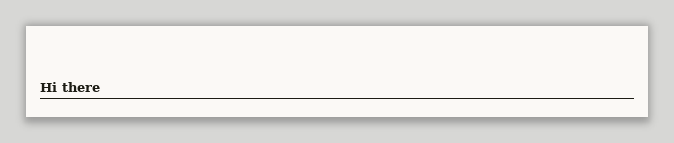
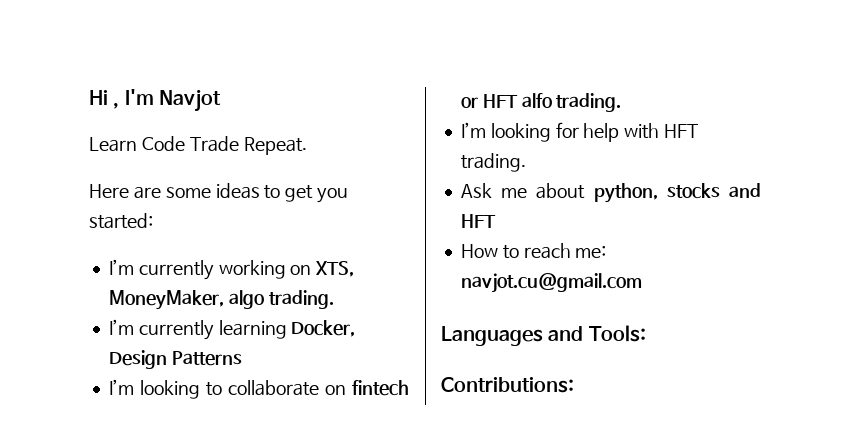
[62,82,100,92] there -> [113,89,222,112] [89,136,307,155] [89,183,349,203] [89,213,153,229] [108,259,355,280] [108,290,334,310] [108,319,356,340] [108,350,242,369] [108,379,409,399] [460,93,622,112] [460,122,699,142] [460,153,526,172] [460,183,762,203] [460,214,496,228] [460,243,607,259] [460,273,642,293] [441,325,646,346] [441,377,574,393] , I'm Navjot // Learn Code Trade Repeat. // Here are some ideas to get you started: // I’m currently working on XTS, MoneyMaker, algo trading. // I’m currently learning Docker, Design Patterns // I’m looking to collaborate on fintech or HFT alfo trading. // I’m looking for help with HFT trading. // Ask me about python, stocks and HFT // How to reach me: navjot.cu@gmail.com // Languages and Tools: // Contributions:

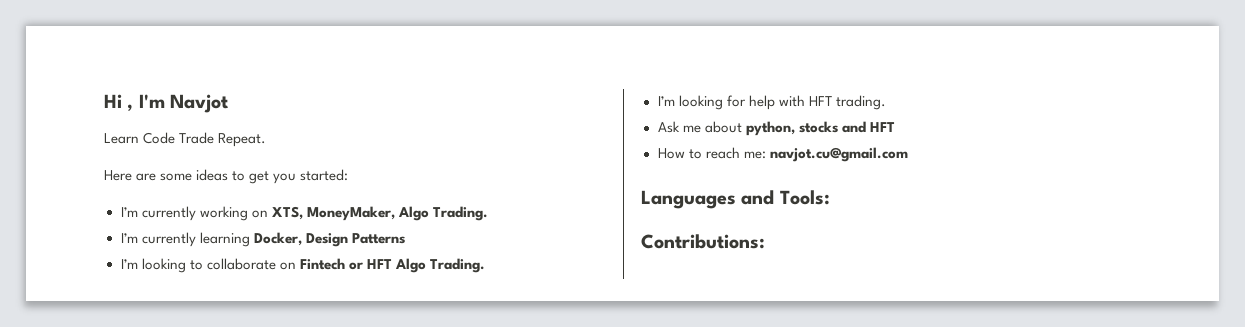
[228,290,334,309] algo trading. -> [397,206,488,221] Algo Trading.
[352,380,409,396] fintech -> [299,258,345,270] Fintech
[521,93,622,112] alfo trading. -> [394,258,485,273] Algo Trading.

